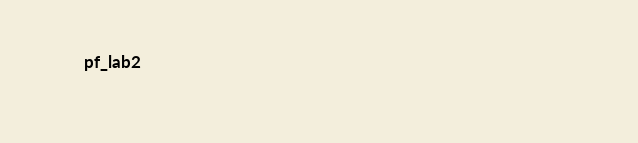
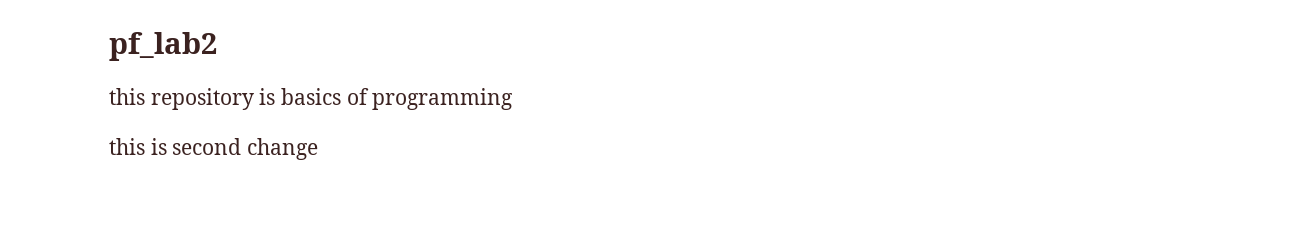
(141, 63) none -> [109,88,514,110] [109,138,319,160] // this repository is basics of programming // this is second change

